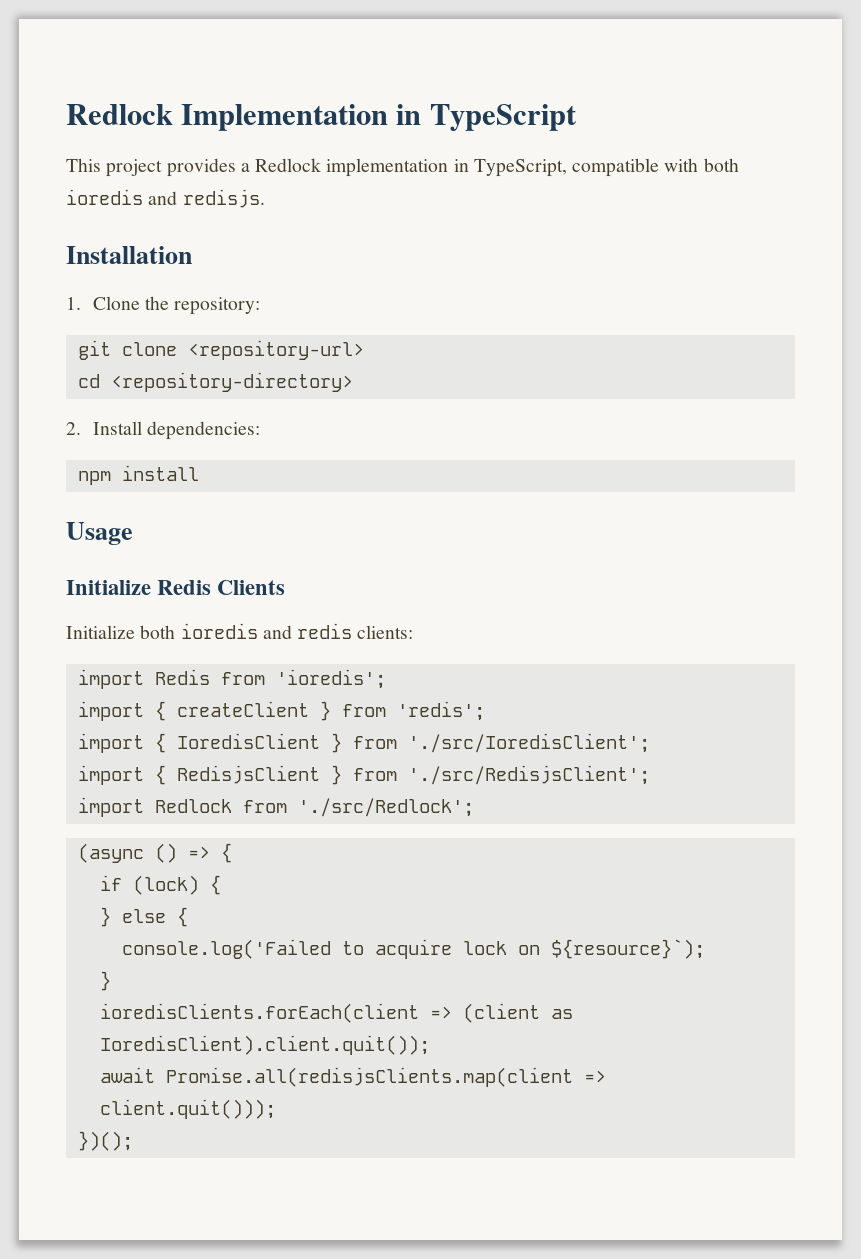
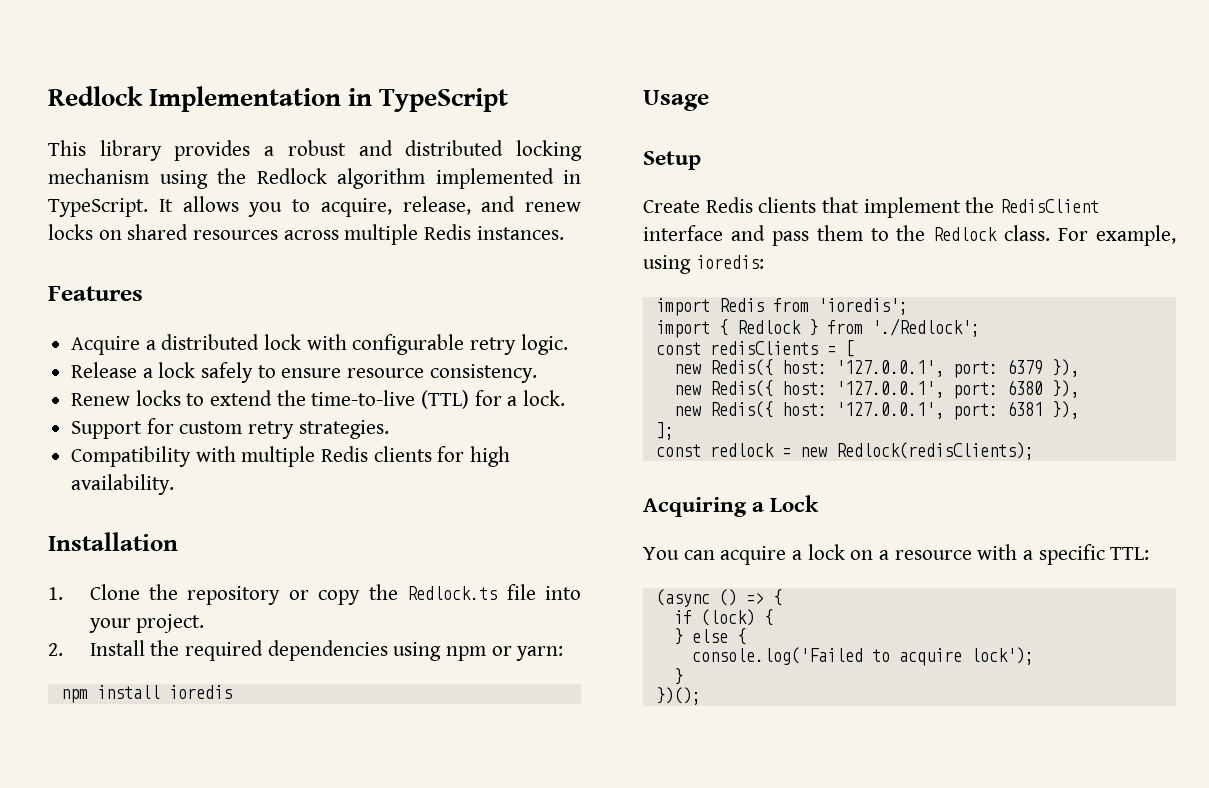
[106,159,163,177] project -> [99,140,162,161] library
[255,158,739,177] [66,189,265,208] [66,246,192,264] [66,296,261,315] [77,340,364,360] [77,372,353,392] [66,421,261,440] Redlock implementation in TypeScript, compatible with both ioredis and redisjs. // Installation // 1. Clone the repository: // git clone <repository-url> // cd <repository-directory> // 2. Install dependencies: -> [287,140,582,161] [48,168,581,189] [48,196,581,217] [48,224,564,245] [48,286,143,301] [71,334,568,355] [71,362,537,383] [71,390,566,409] [71,418,389,439] [71,446,511,467] [71,474,175,495] [48,532,178,551] [48,584,582,605] [88,614,205,633] [48,640,564,661] robust and distributed locking mechanism using the Redlock algorithm implemented in TypeScript. It allows you to acquire, release, and renew locks on shared resources across multiple Redis instances. // Features // Acquire a distributed lock with configurable retry logic. // Release a lock safely to ensure resource consistency. // Renew locks to extend the time-to-live (TTL) for a lock. // Support for custom retry strategies. // Compatibility with multiple Redis clients for high availability. // Installation // 1. Clone the repository or copy the Redlock.ts file into your project. // 2. Install the required dependencies using npm or yarn:
(199, 473) none -> [168,685,232,699] ioredis
[66,580,286,595] [66,623,414,639] Initialize Redis Clients // Initialize both ioredis and redis clients: -> [643,151,701,170] [643,197,1100,218] [643,225,1176,246] [643,255,764,274] Setup // Create Redis clients that implement the RedisClient interface and pass them to the Redlock class. For example, using ioredis:
[176,701,485,721] [77,733,650,753] [77,765,650,785] [77,797,474,817] createClient } from 'redis'; // import { IoredisClient } from './src/IoredisClient'; // import { RedisjsClient } from './src/RedisjsClient'; // import Redlock from './src/Redlock'; -> [736,318,980,337] [655,340,854,357] [673,359,1079,378] [673,380,1079,399] [673,401,1079,420] [655,422,674,440] [655,442,1034,460] [643,495,820,517] [643,544,1150,565] Redlock } from './Redlock'; // const redisClients = [ // new Redis({ host: '127.0.0.1', port: 6379 }), // new Redis({ host: '127.0.0.1', port: 6380 }), // new Redis({ host: '127.0.0.1', port: 6381 }), // ]; // const redlock = new Redlock(redisClients); // Acquiring a Lock // You can acquire a lock on a resource with a specific TTL:
[462,939,705,959] [99,971,111,991] [99,1003,573,1023] [99,1035,430,1055] [99,1067,606,1087] [99,1099,276,1119] lock on ${resource}`); // } // ioredisClients.forEach(client => (client as IoredisClient).client.quit()); // await Promise.all(redisjsClients.map(client => client.quit())); -> [970,647,1034,665] [673,668,683,685] lock'); // }

